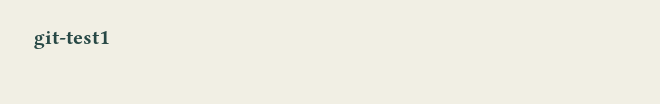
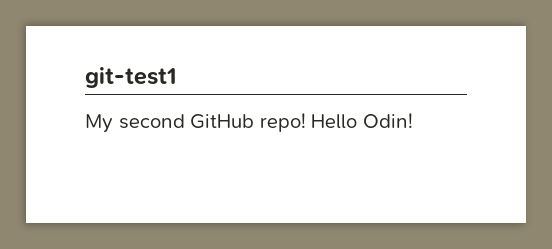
(110, 40) none -> [85,113,413,133] // My second GitHub repo! Hello Odin!

